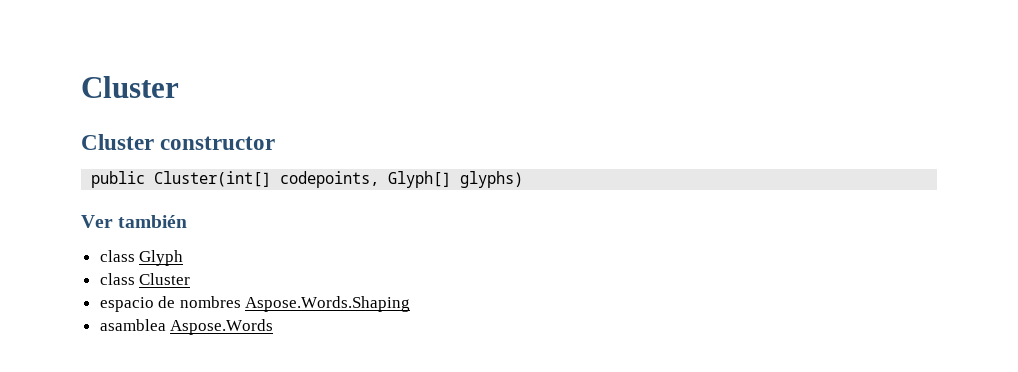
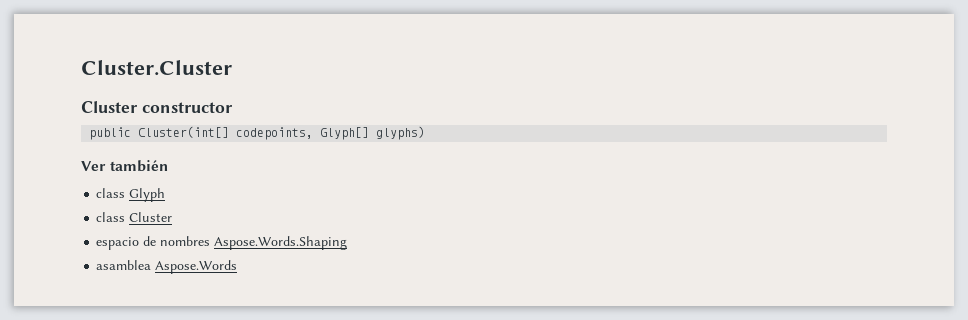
[81,76,179,98] Cluster -> [81,60,232,76] Cluster.Cluster

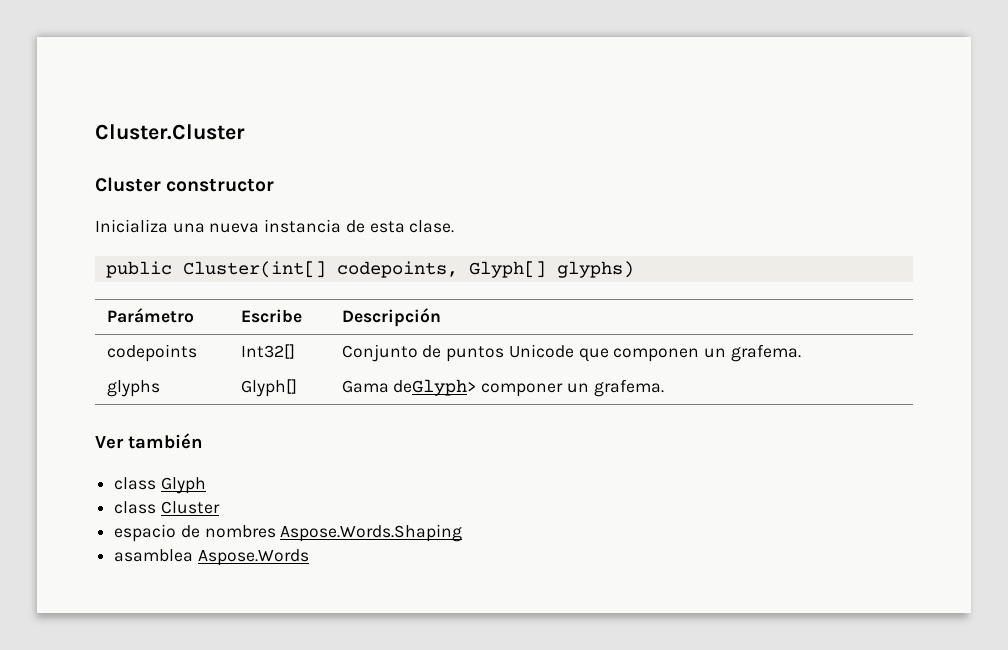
(233, 107) none -> [95,219,455,233] // Inicializa una nueva instancia de esta clase.
(426, 133) none -> [106,308,194,323] [240,309,302,323] [341,308,441,327] [106,344,197,362] [240,344,295,359] [341,344,801,362] [106,380,160,397] [240,379,297,397] [341,379,664,397] // Parámetro | Escribe | Descripción // codepoints | Int32[] | Conjunto de puntos Unicode que componen un grafema. // glyphs | Glyph[] | Gama deGlyph> componer un grafema.

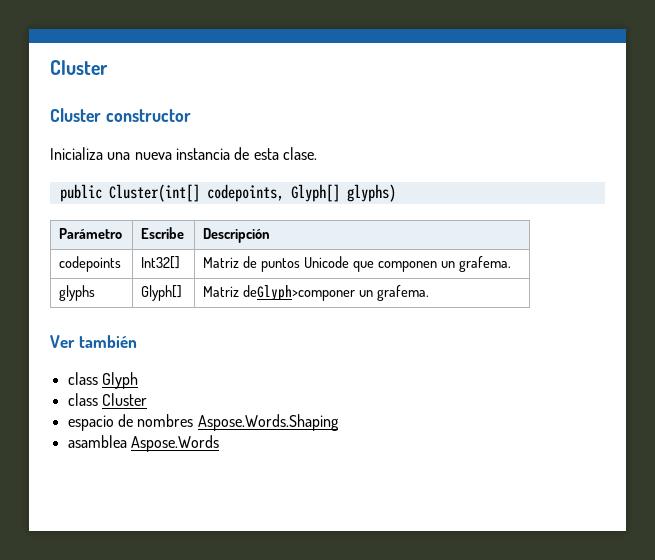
[95,124,245,140] Cluster.Cluster -> [50,60,108,75] Cluster
[341,344,418,362] Conjunto -> [203,257,240,268] Matriz
[341,379,564,397] Gama deGlyph> componer -> [203,285,356,301] Matriz deGlyph>componer

